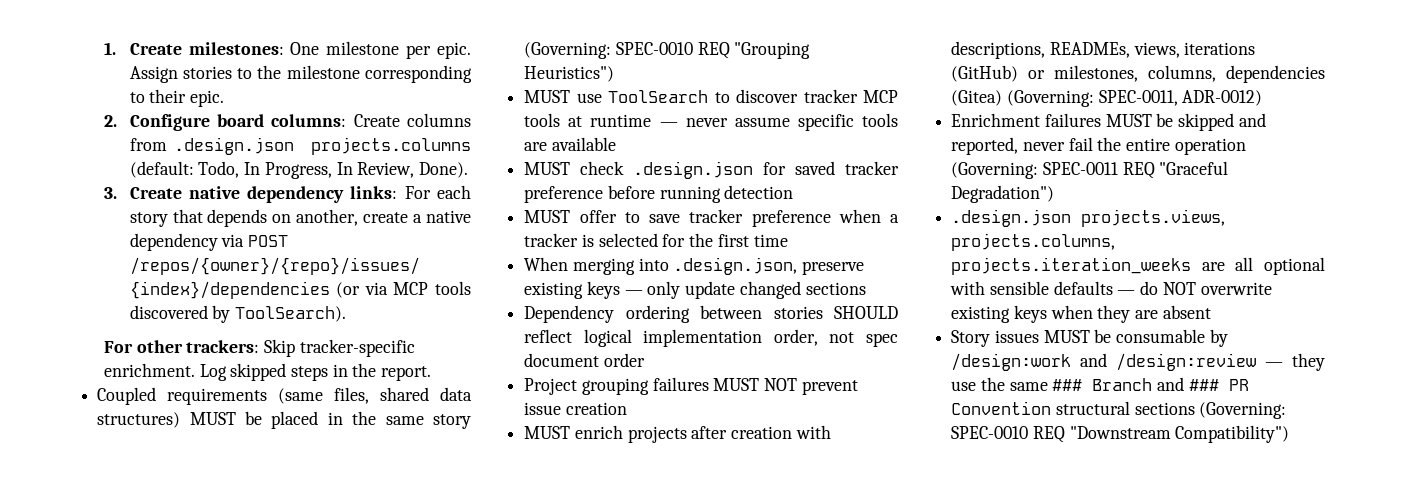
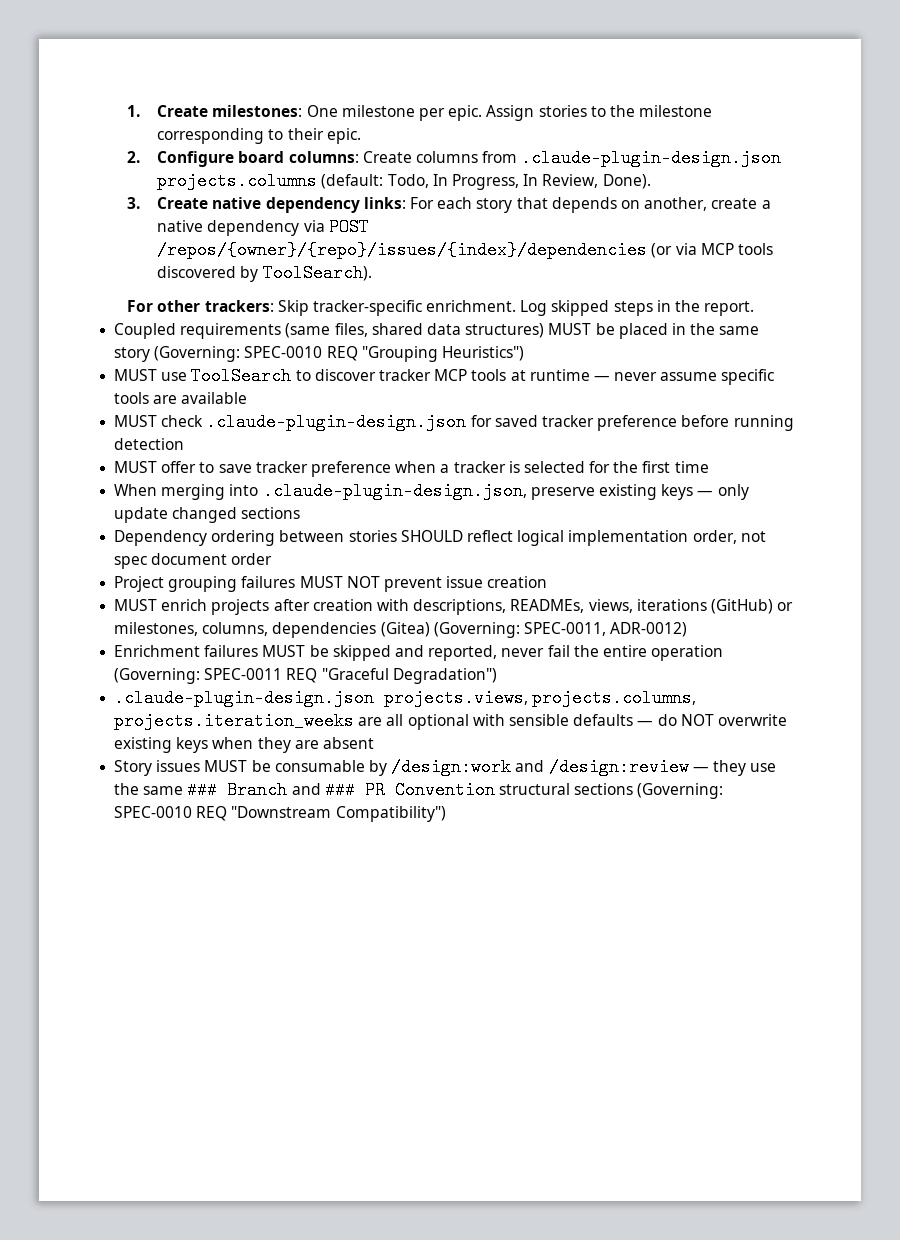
[174,137,295,155] .design.json -> [521,149,782,167] .claude-plugin-design.json
[633,161,754,179] .design.json -> [206,413,467,431] .claude-plugin-design.json
[673,257,798,275] .design.json, -> [262,482,527,500] .claude-plugin-design.json,
[951,209,1072,227] .design.json -> [114,689,375,707] .claude-plugin-design.json

